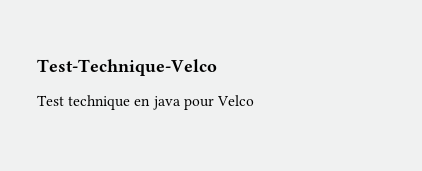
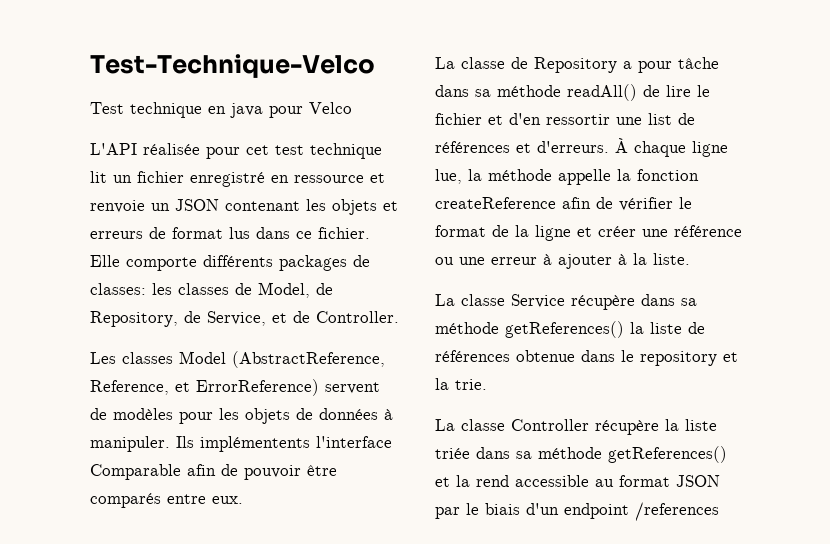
(254, 100) none -> [90,143,382,159] [90,171,385,187] [90,199,398,215] [90,227,370,239] [90,255,370,271] [90,282,333,298] [90,311,399,327] [90,351,385,368] [90,379,380,396] [90,408,393,424] [90,436,392,452] [90,464,337,480] [90,493,243,508] [435,57,719,73] [435,84,710,101] [435,113,695,125] [435,138,728,157] [435,169,699,185] [435,197,692,211] [435,225,742,241] [435,253,690,269] [435,294,697,310] [435,321,705,338] [435,350,738,366] [435,378,487,390] [435,419,717,435] [435,446,727,463] [435,475,720,487] [435,502,719,521] // L'API réalisée pour cet test technique lit un fichier enregistré en ressource et renvoie un JSON contenant les objets et erreurs de format lus dans ce fichier. Elle comporte différents packages de classes: les classes de Model, de Repository, de Service, et de Controller. // Les classes Model (AbstractReference, Reference, et ErrorReference) servent de modèles pour les objets de données à manipuler. Ils implémentents l'interface Comparable afin de pouvoir être comparés entre eux. // La classe de Repository a pour tâche dans sa méthode readAll() de lire le fichier et d'en ressortir une list de références et d'erreurs. À chaque ligne lue, la méthode appelle la fonction createReference afin de vérifier le format de la ligne et créer une référence ou une erreur à ajouter à la liste. // La classe Service récupère dans sa méthode getReferences() la liste de références obtenue dans le repository et la trie. // La classe Controller récupère la liste triée dans sa méthode getReferences() et la rend accessible au format JSON par le biais d'un endpoint /references

